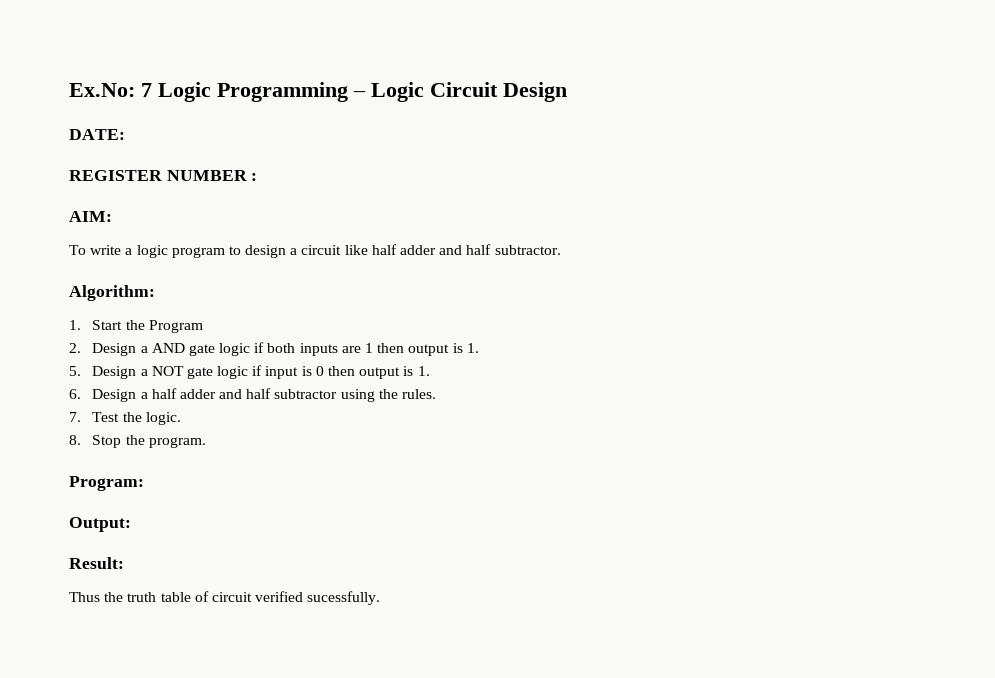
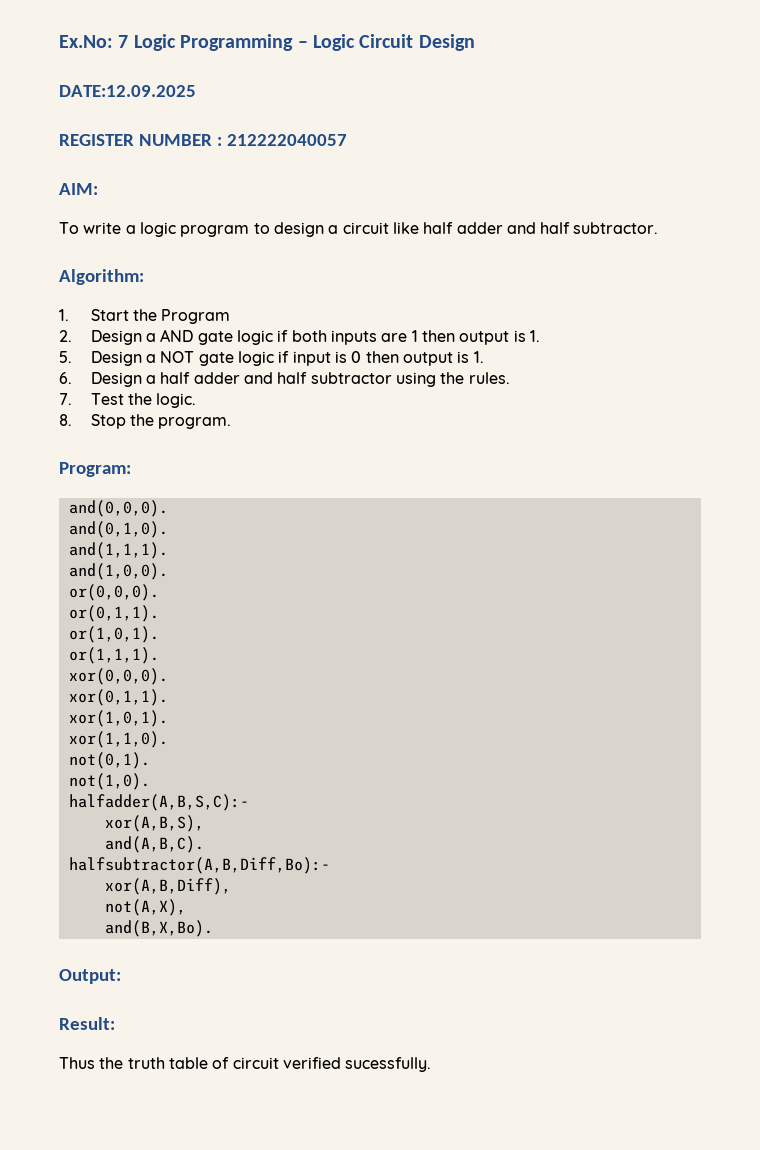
[69,129,125,140] DATE: -> [59,85,196,97] DATE:12.09.2025
(258, 177) none -> [226,134,347,146] 212222040057
(144, 483) none -> [68,500,168,517] [68,521,168,538] [68,542,168,559] [68,563,168,580] [68,584,159,601] [68,605,159,622] [68,626,159,643] [68,647,159,664] [68,668,168,685] [68,689,168,706] [68,710,168,727] [68,731,168,748] [68,752,150,769] [68,773,150,790] [68,794,249,811] [104,815,204,832] [104,836,204,853] [68,857,330,874] [104,878,231,895] [104,899,186,916] [104,920,213,937] // and(0,0,0). // and(0,1,0). // and(1,1,1). // and(1,0,0). // or(0,0,0). // or(0,1,1). // or(1,0,1). // or(1,1,1). // xor(0,0,0). // xor(0,1,1). // xor(1,0,1). // xor(1,1,0). // not(0,1). // not(1,0). // halfadder(A,B,S,C):- // xor(A,B,S), // and(A,B,C). // halfsubtractor(A,B,Diff,Bo):- // xor(A,B,Diff), // not(A,X), // and(B,X,Bo).

